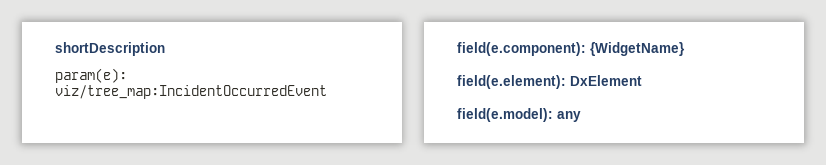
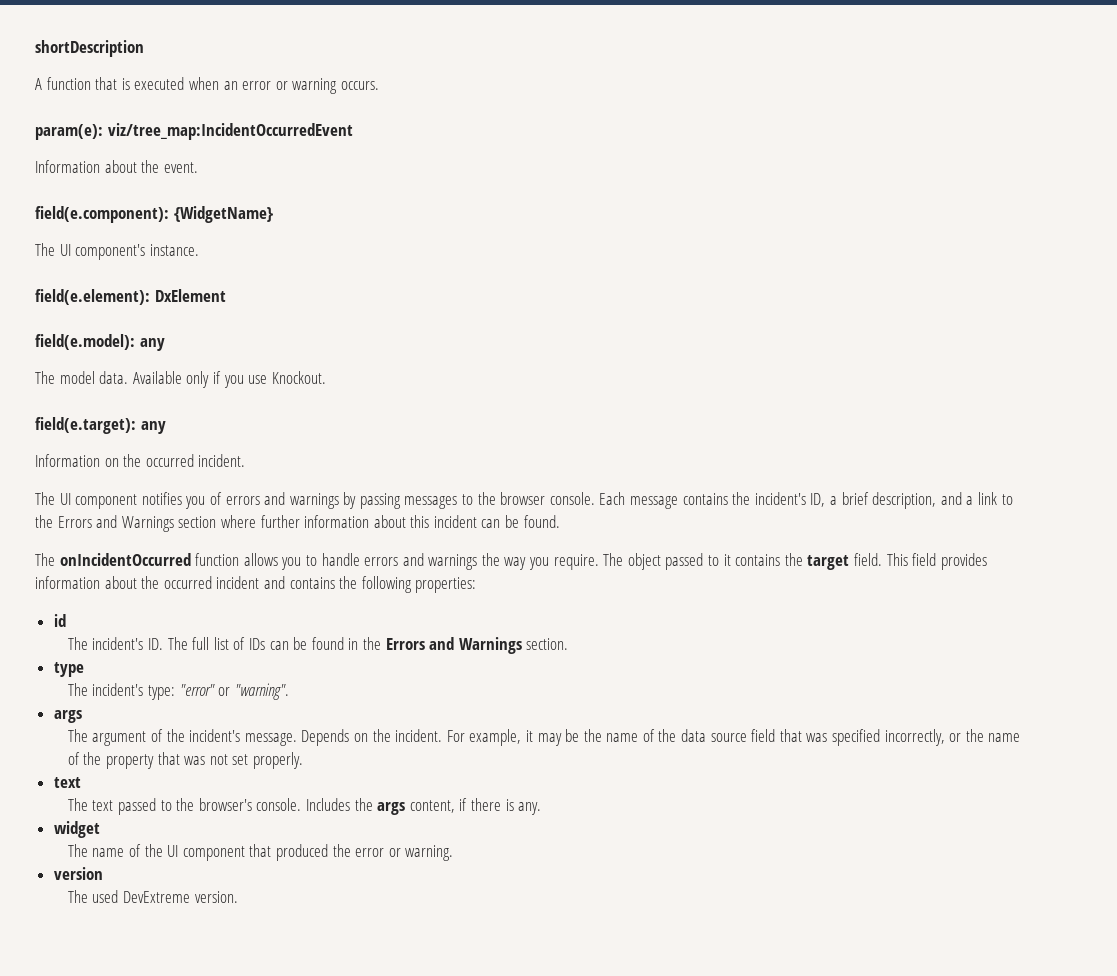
[55,68,127,83] [55,85,327,99] [457,42,685,56] [457,75,642,89] [457,108,581,122] param(e): viz/tree_map:IncidentOccurredEvent // field(e.component): {WidgetName} // field(e.element): DxElement // field(e.model): any -> [35,77,379,94] [35,123,353,140] [35,160,198,173] [35,206,273,223] [35,243,199,260] [35,289,226,305] [35,334,165,351] [35,371,326,388] [35,417,166,434] [35,454,246,467] [35,492,1013,509] [35,515,560,532] [35,553,987,570] [35,576,477,593] [53,614,66,627] [67,637,569,654] [53,662,84,677] [67,683,289,700] [53,710,82,723] [67,729,1021,746] [67,752,303,769] [53,777,81,788] [67,798,542,815] [53,821,100,838] [67,844,454,861] [53,867,103,880] [67,890,238,903] A function that is executed when an error or warning occurs. // param(e): viz/tree_map:IncidentOccurredEvent // Information about the event. // field(e.component): {WidgetName} // The UI component's instance. // field(e.element): DxElement // field(e.model): any // The model data. Available only if you use Knockout. // field(e.target): any // Information on the occurred incident. // The UI component notifies you of errors and warnings by passing messages to the browser console. Each message contains the incident's ID, a brief description, and a link to the Errors and Warnings section where further information about this incident can be found. // The onIncidentOccurred function allows you to handle errors and warnings the way you require. The object passed to it contains the target field. This field provides information about the occurred incident and contains the following properties: // id // The incident's ID. The full list of IDs can be found in the Errors and Warnings section. // type // The incident's type: "error" or "warning". // args // The argument of the incident's message. Depends on the incident. For example, it may be the name of the data source field that was specified incorrectly, or the name of the property that was not set properly. // text // The text passed to the browser's console. Includes the args content, if there is any. // widget // The name of the UI component that produced the error or warning. // version // The used DevExtreme version.

